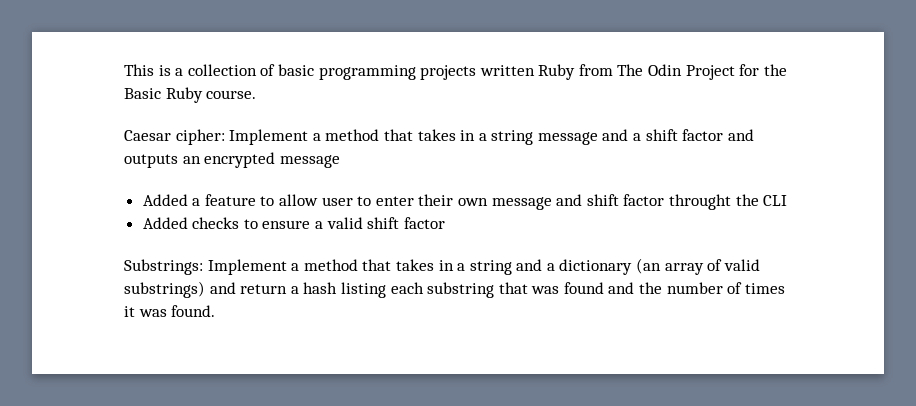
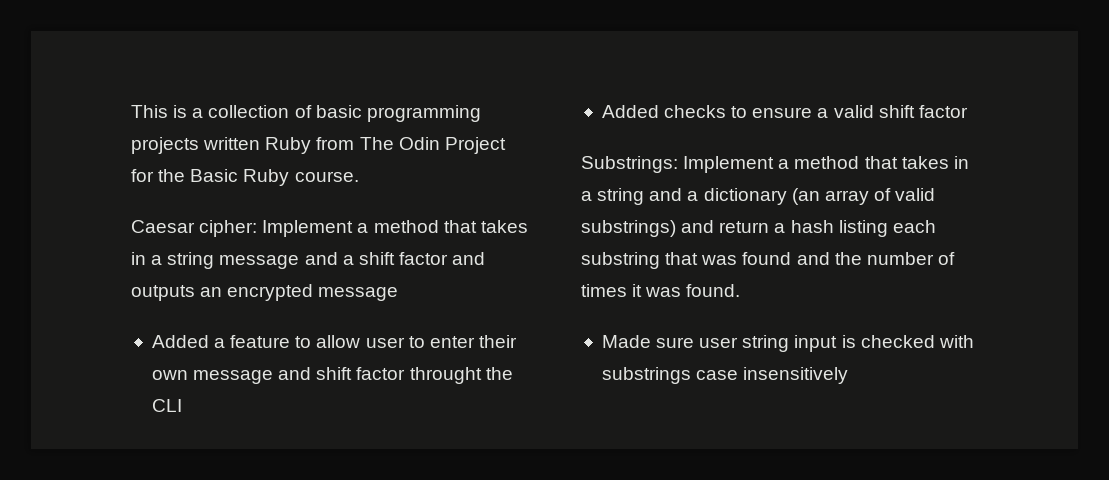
(216, 311) none -> [601,335,974,352] [601,367,849,384] // Made sure user string input is checked with substrings case insensitively

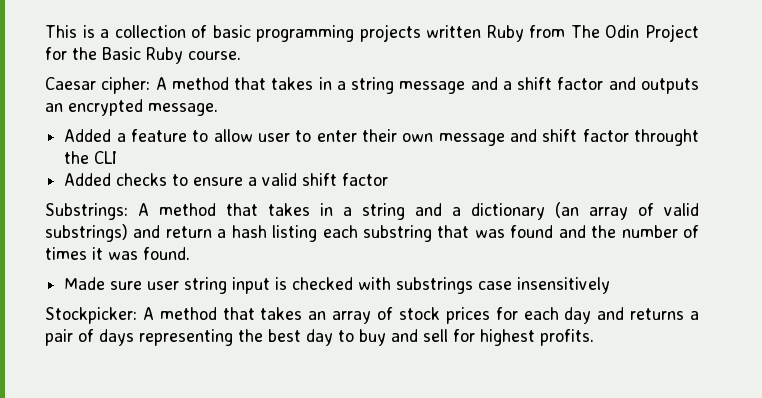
[262,220,369,237] Implement a -> [155,77,167,90] A
[318,287,399,301] message -> [148,103,218,116] message.
[683,156,790,173] Implement a -> [138,203,149,216] A
(849, 375) none -> [45,307,700,324] [45,329,594,346] // Stockpicker: A method that takes an array of stock prices for each day and returns a pair of days representing the best day to buy and sell for highest profits.

